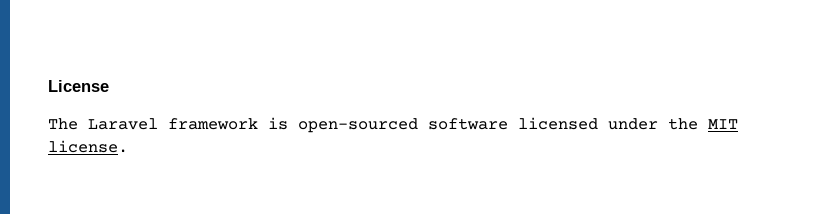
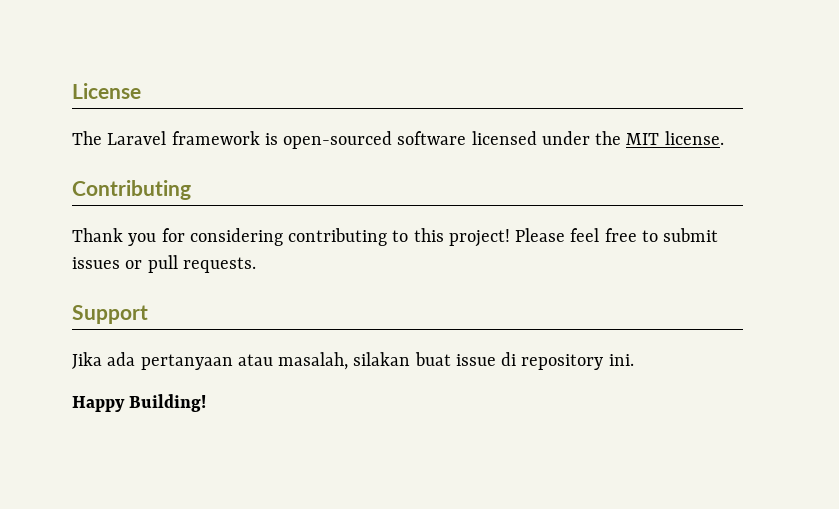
(128, 146) none -> [72,180,191,200] [72,228,719,247] [72,255,256,273] [72,305,148,324] [72,352,634,370] [72,394,207,412] // Contributing // Thank you for considering contributing to this project! Please feel free to submit issues or pull requests. // Support // Jika ada pertanyaan atau masalah, silakan buat issue di repository ini. // Happy Building!

